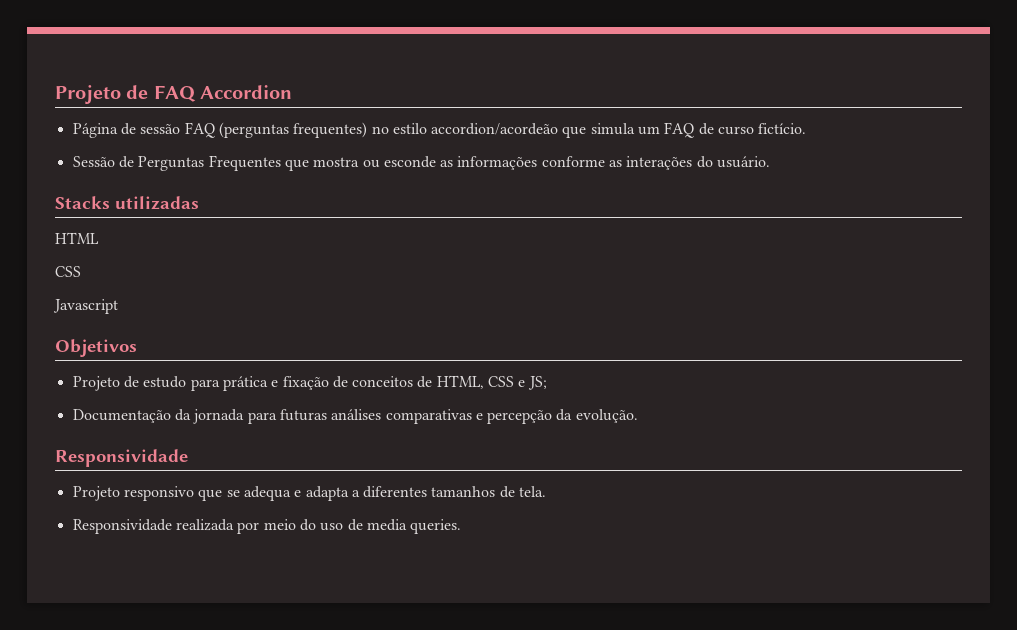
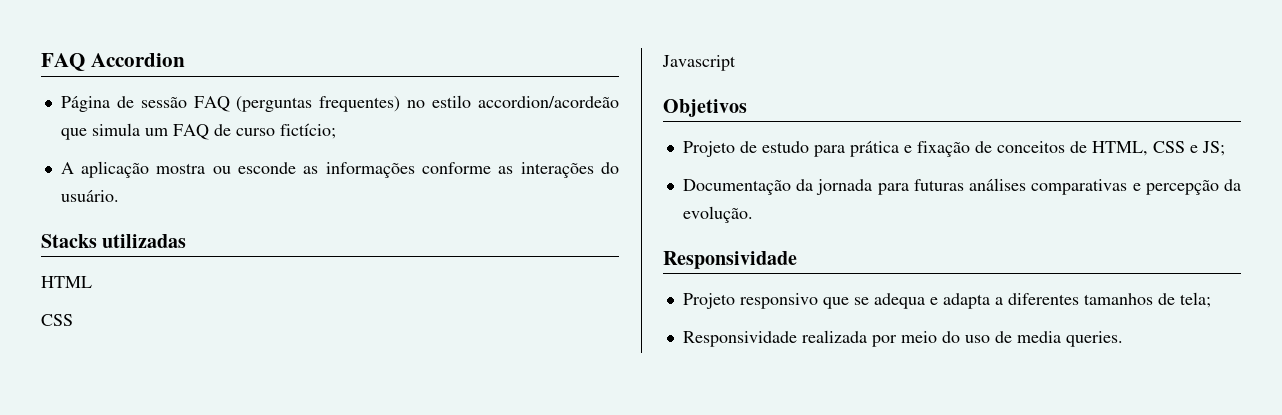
[55,85,149,104] Projeto de -> (41, 62) none
[758,123,807,134] [72,155,309,171] fictício. // Sessão de Perguntas Frequentes que -> [279,123,336,139] [60,161,150,178] fictício; // A aplicação
[519,486,547,497] tela. -> [1179,292,1211,308] tela;

